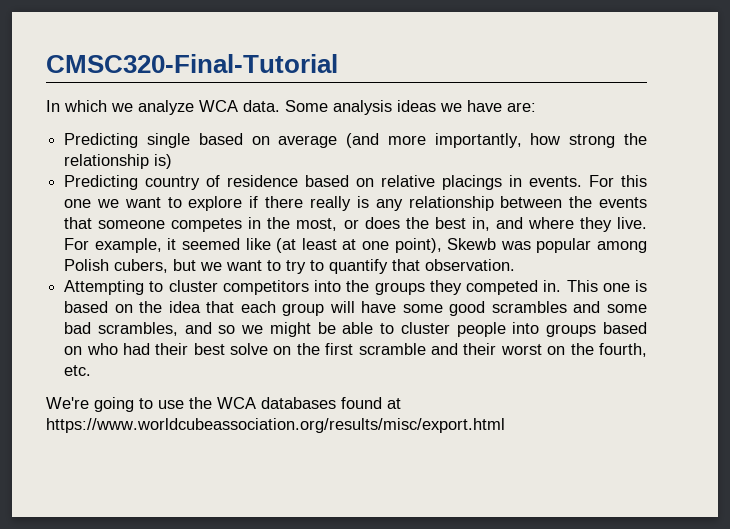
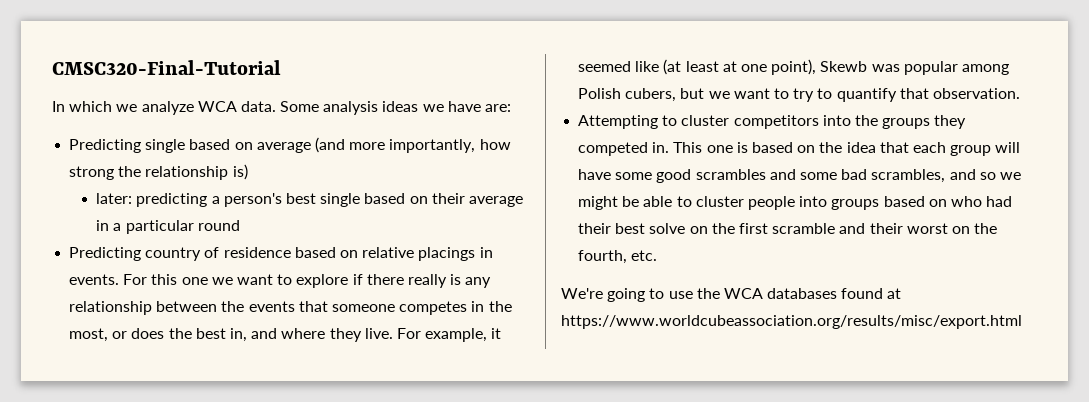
(173, 161) none -> [96,193,523,207] [96,220,240,234] // later: predicting a person's best single based on their average in a particular round

